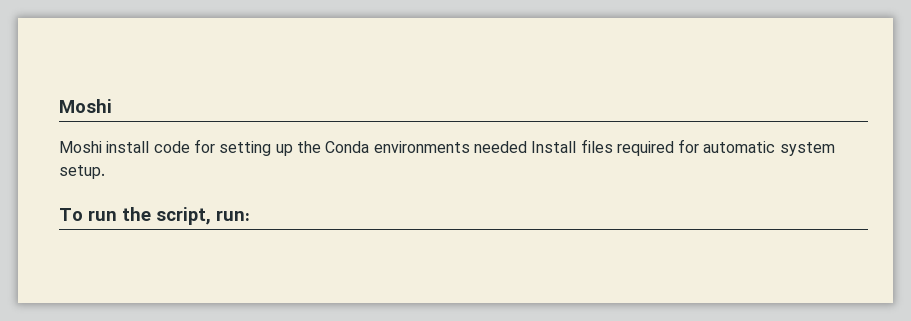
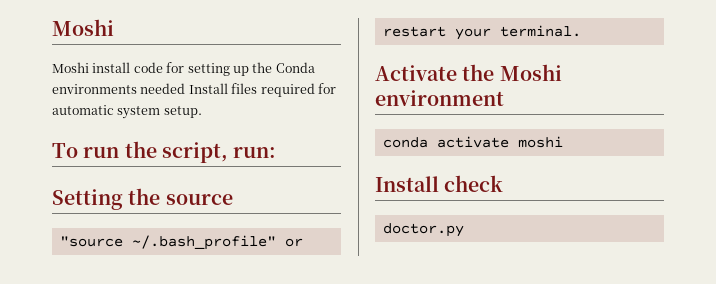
(250, 215) none -> [52,188,233,210] [59,235,303,250] [382,25,581,40] [375,64,562,81] [375,90,504,106] [382,136,563,148] [375,175,504,192] [382,223,464,237] // Setting the source // "source ~/.bash_profile" or restart your terminal. // Activate the Moshi environment // conda activate moshi // Install check // doctor.py

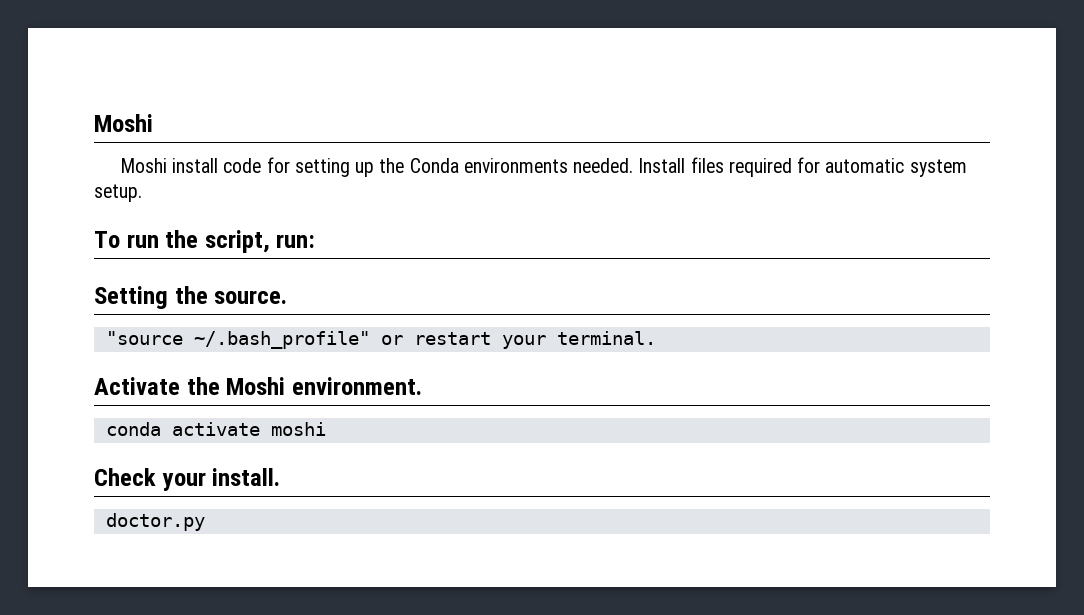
[140,83,186,94] needed -> [573,158,634,173] needed.
[165,193,233,205] source -> [214,290,288,304] source.
[375,90,504,106] environment -> [291,377,422,395] environment.
[375,175,504,192] Install check -> [94,468,281,491] Check your install.

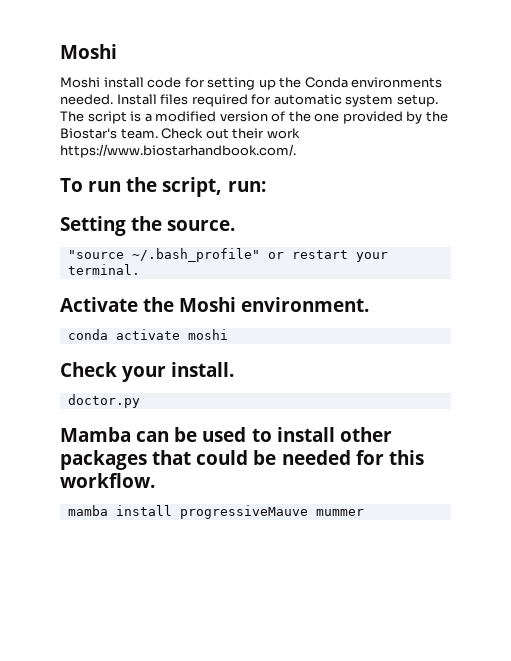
(142, 193) none -> [60,111,448,124] [60,128,300,139] [60,144,296,158] The script is a modified version of the one provided by the Biostar's team. Check out their work https://www.biostarhandbook.com/.
(205, 522) none -> [60,427,392,442] [60,450,424,470] [60,473,155,488] [67,505,364,519] // Mamba can be used to install other packages that could be needed for this workflow. // mamba install progressiveMauve mummer

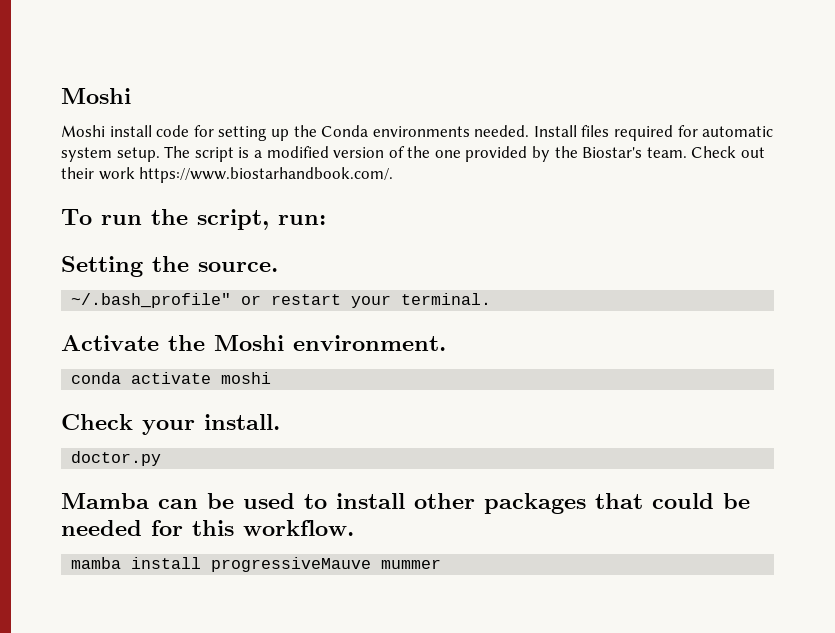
[67,250,124,259] "source -> (278, 267) none

